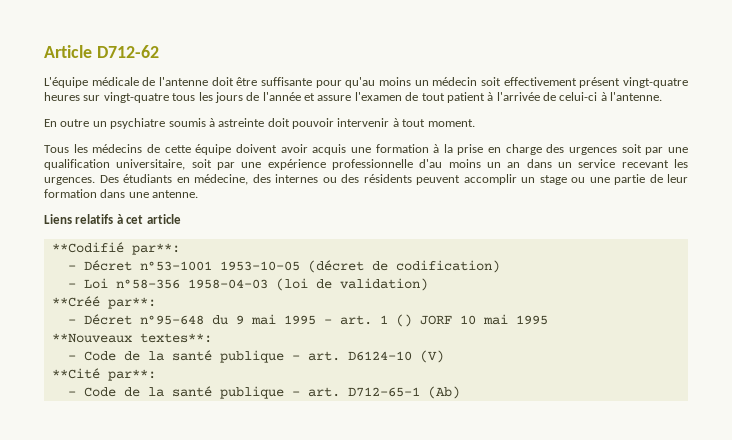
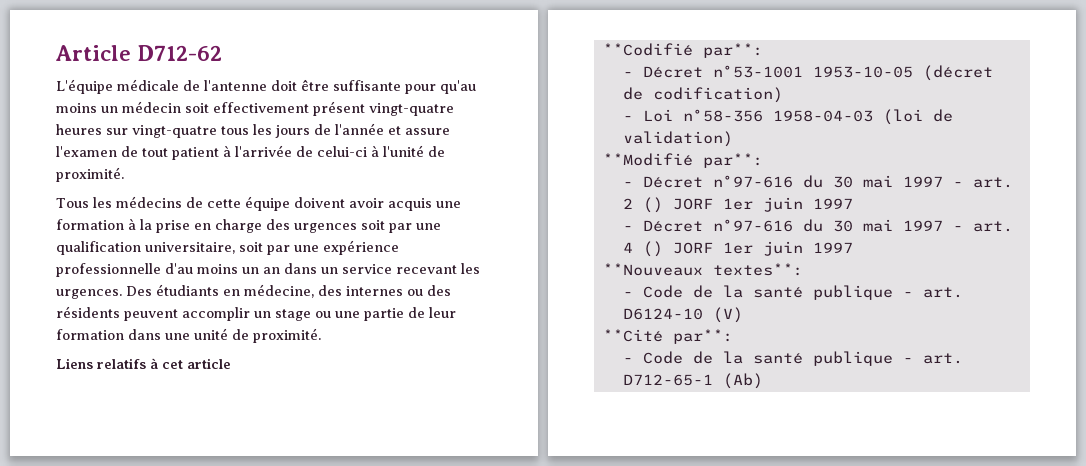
[610,92,663,101] [44,118,475,129] l'antenne. // En outre un psychiatre soumis à astreinte doit pouvoir intervenir à tout moment. -> [383,145,445,157] [56,167,124,182] l'unité de proximité.
[152,190,199,198] antenne. -> [194,328,321,343] unité de proximité.
[51,296,156,309] [67,314,548,327] **Créé par**: // - Décret n°95-648 du 9 mai 1995 - art. 1 () JORF 10 mai 1995 -> [602,153,763,168] [622,175,1013,188] [622,197,853,213] [622,219,1013,232] [622,241,853,257] **Modifié par**: // - Décret n°97-616 du 30 mai 1997 - art. 2 () JORF 1er juin 1997 // - Décret n°97-616 du 30 mai 1997 - art. 4 () JORF 1er juin 1997

